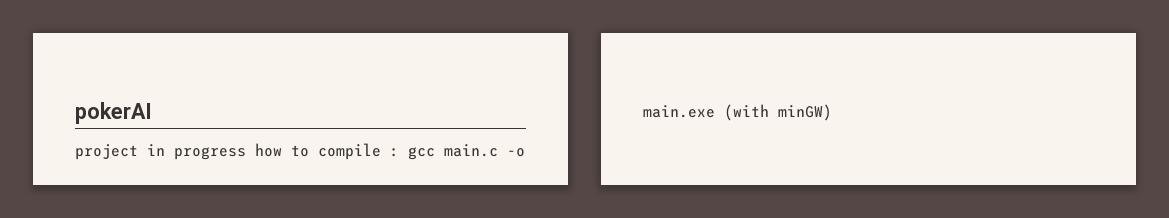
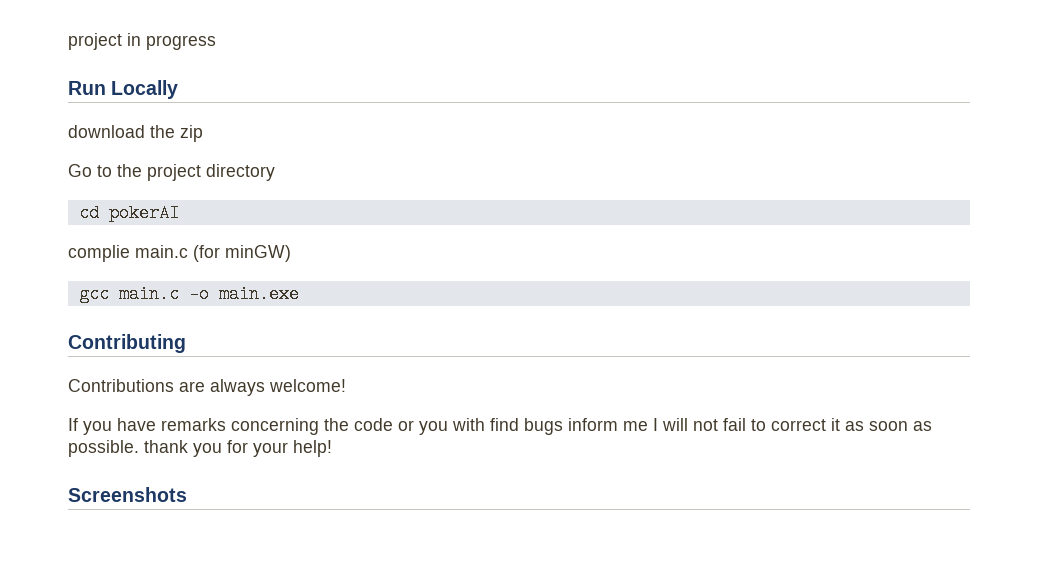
[75,102,152,124] pokerAI // -> (68, 41) none
[255,143,525,160] [643,104,832,121] how to compile : gcc main.c -o main.exe (with minGW) -> [68,80,179,99] [68,125,203,142] [68,164,275,181] [78,204,179,222] [68,245,291,262] [78,285,299,303] [68,334,186,353] [68,379,346,396] [68,418,932,435] [68,440,332,457] [68,487,187,502] // Run Locally // download the zip // Go to the project directory // cd pokerAI // complie main.c (for minGW) // gcc main.c -o main.exe // Contributing // Contributions are always welcome! // If you have remarks concerning the code or you with find bugs inform me I will not fail to correct it as soon as possible. thank you for your help! // Screenshots

